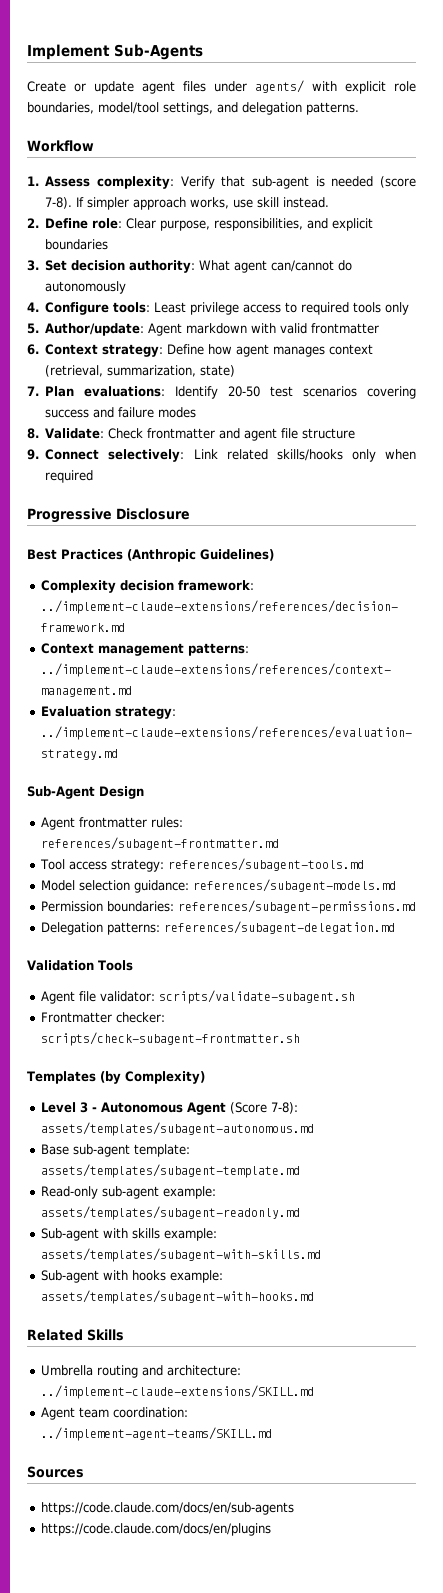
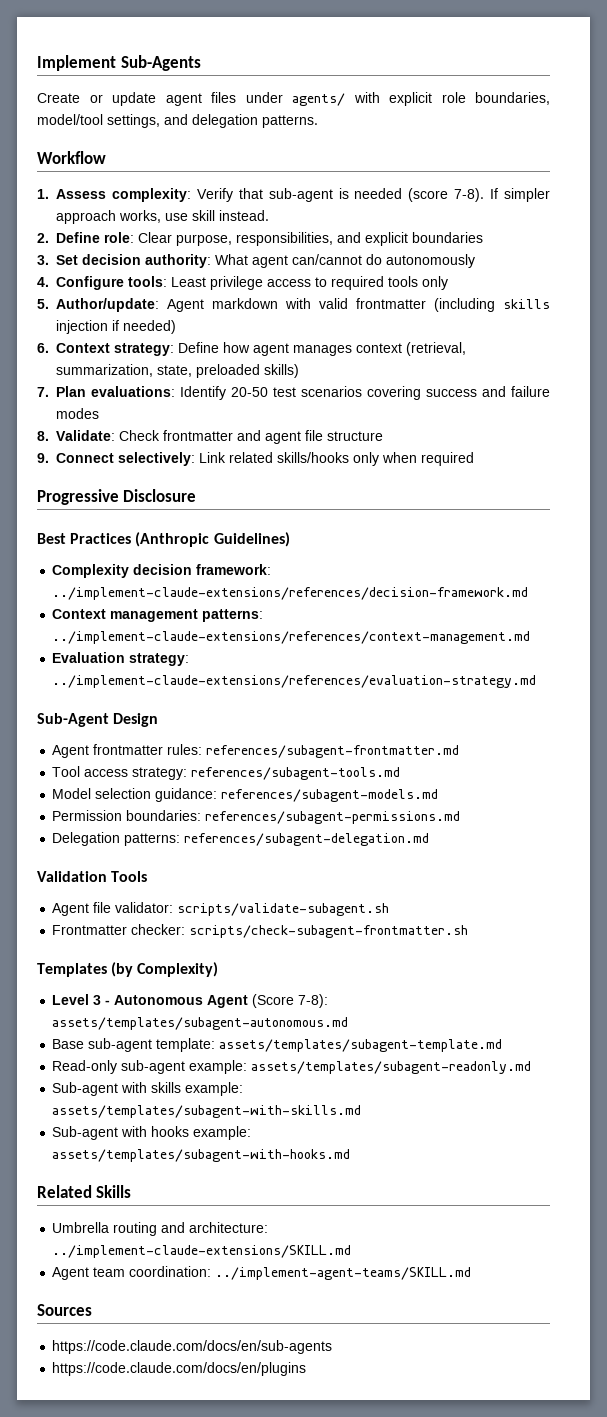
(380, 328) none -> [434,298,550,312] [56,320,176,334] (including skills injection if needed)
[200,365,236,377] state) -> [157,364,299,378] state, preloaded skills)

